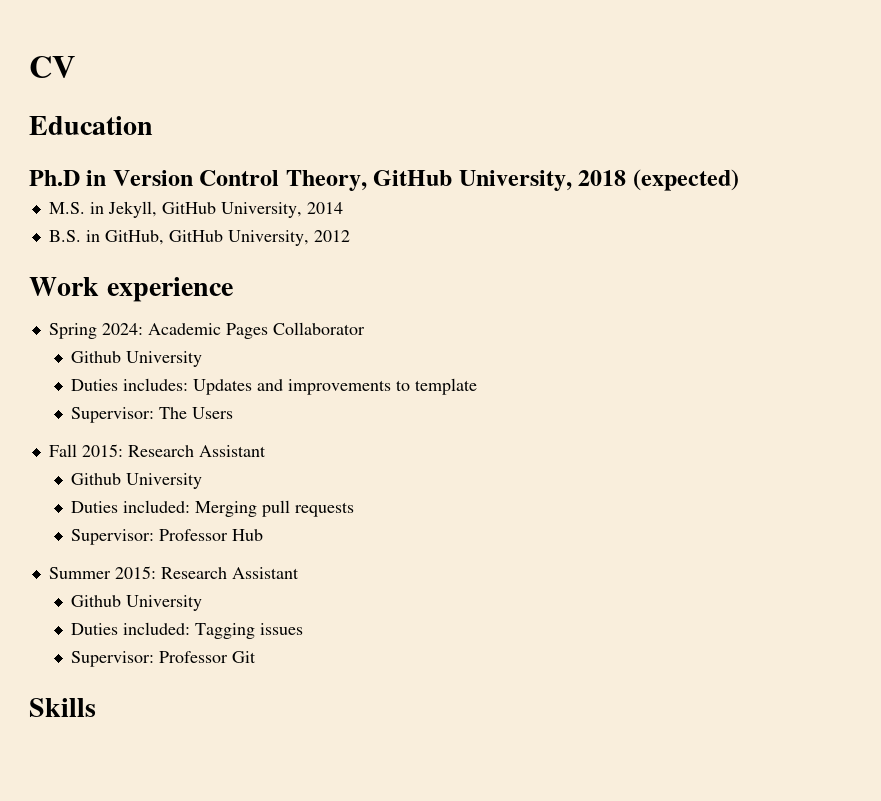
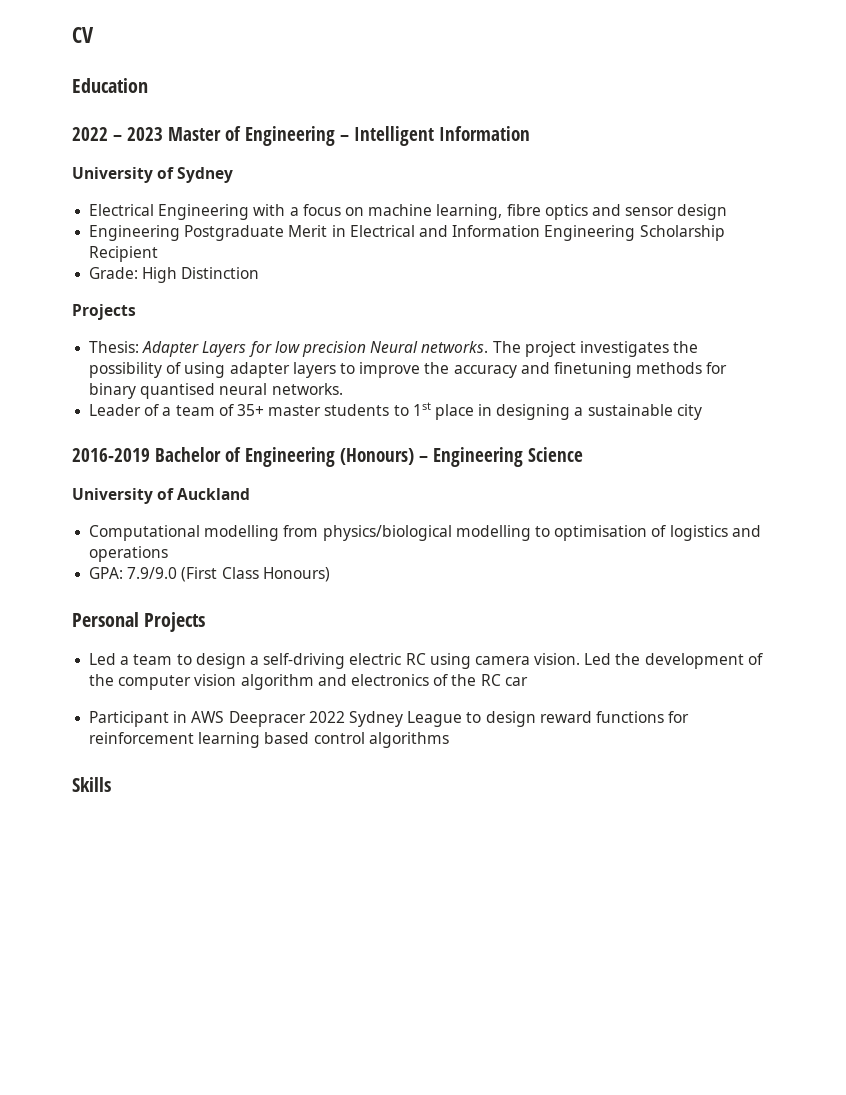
[29,169,739,191] [48,201,343,218] [48,230,350,246] [29,277,233,302] [48,322,365,339] [70,351,202,367] [70,378,477,395] [70,407,233,423] [48,444,266,457] [70,473,202,489] [70,500,354,517] [70,529,263,545] [48,566,299,579] [70,595,202,611] [70,622,303,639] [70,651,256,667] Ph.D in Version Control Theory, GitHub University, 2018 (expected) // M.S. in Jekyll, GitHub University, 2014 // B.S. in GitHub, GitHub University, 2012 // Work experience // Spring 2024: Academic Pages Collaborator // Github University // Duties includes: Updates and improvements to template // Supervisor: The Users // Fall 2015: Research Assistant // Github University // Duties included: Merging pull requests // Supervisor: Professor Hub // Summer 2015: Research Assistant // Github University // Duties included: Tagging issues // Supervisor: Professor Git -> [72,126,530,146] [72,167,234,183] [89,204,728,220] [89,225,725,241] [89,246,159,262] [89,267,260,283] [72,304,136,320] [89,341,699,357] [89,362,728,378] [89,383,343,399] [89,402,702,420] [72,447,583,467] [72,488,251,504] [89,525,761,541] [89,546,169,562] [89,567,330,582] [72,612,206,632] [89,653,763,669] [89,674,528,690] [89,711,690,727] [89,732,449,748] 2022 – 2023 Master of Engineering – Intelligent Information // University of Sydney // Electrical Engineering with a focus on machine learning, fibre optics and sensor design // Engineering Postgraduate Merit in Electrical and Information Engineering Scholarship Recipient // Grade: High Distinction // Projects // Thesis: Adapter Layers for low precision Neural networks. The project investigates the possibility of using adapter layers to improve the accuracy and finetuning methods for binary quantised neural networks. // Leader of a team of 35+ master students to 1st place in designing a sustainable city // 2016-2019 Bachelor of Engineering (Honours) – Engineering Science // University of Auckland // Computational modelling from physics/biological modelling to optimisation of logistics and operations // GPA: 7.9/9.0 (First Class Honours) // Personal Projects // Led a team to design a self-driving electric RC using camera vision. Led the development of the computer vision algorithm and electronics of the RC car // Participant in AWS Deepracer 2022 Sydney League to design reward functions for reinforcement learning based control algorithms

